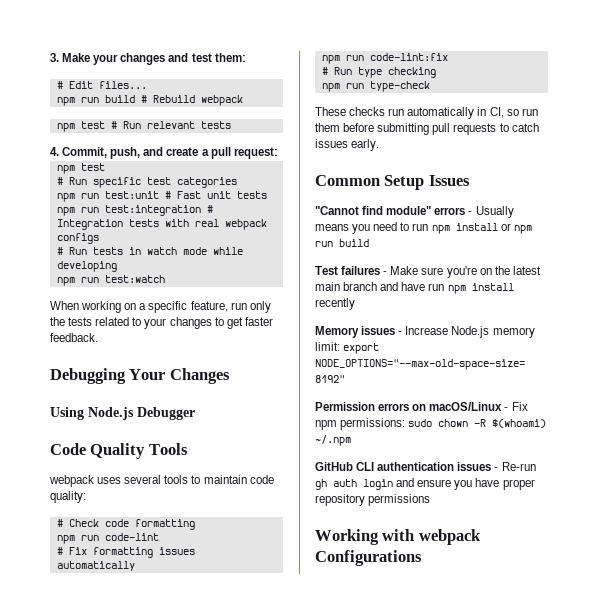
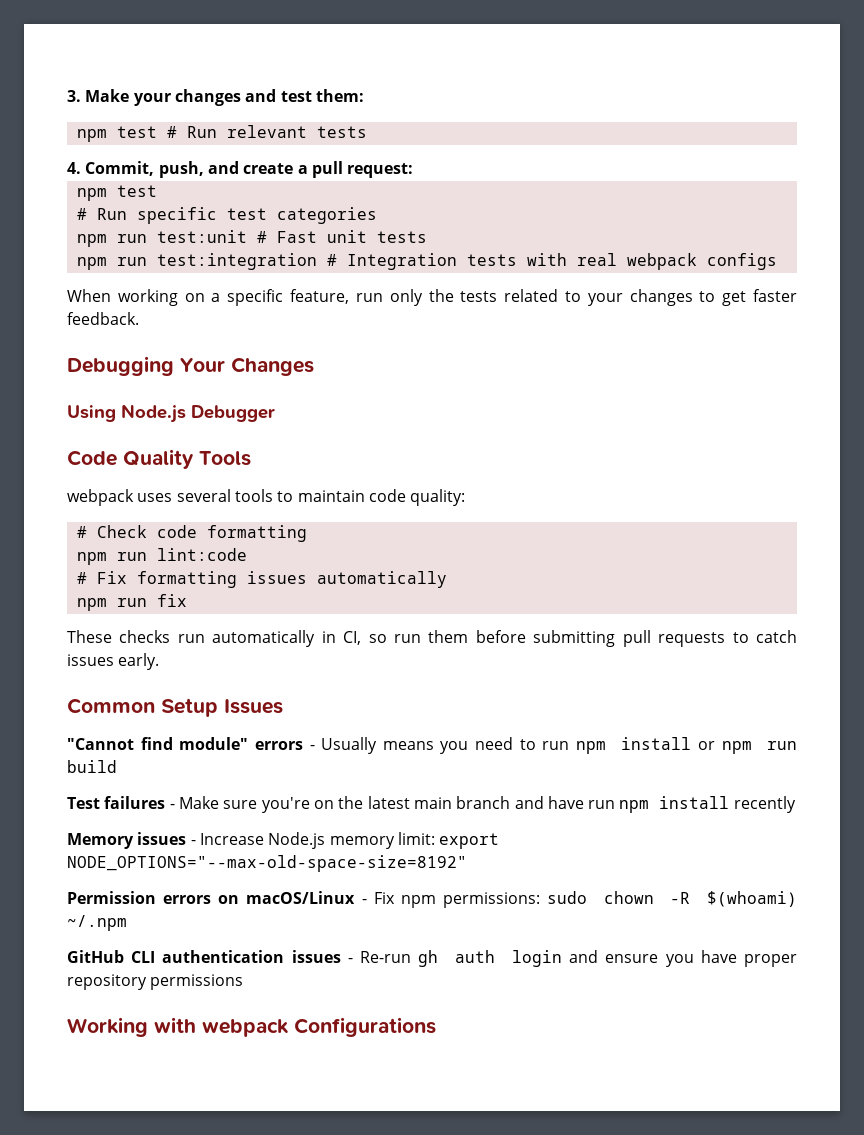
[56,81,147,89] [56,95,243,106] // # Edit files... // npm run build # Rebuild webpack -> (364, 95) none
[56,247,243,255] [56,261,117,272] [56,275,165,286] // # Run tests in watch mode while developing // npm run test:watch -> (777, 261) none
[104,533,159,541] code-lint -> [156,548,247,561] lint:code
[369,53,448,61] [321,67,436,78] [321,81,430,92] code-lint:fix // # Run type checking // npm run type-check -> [156,594,187,607] fix

